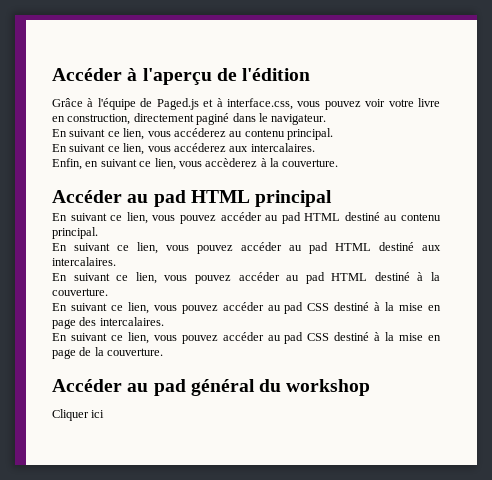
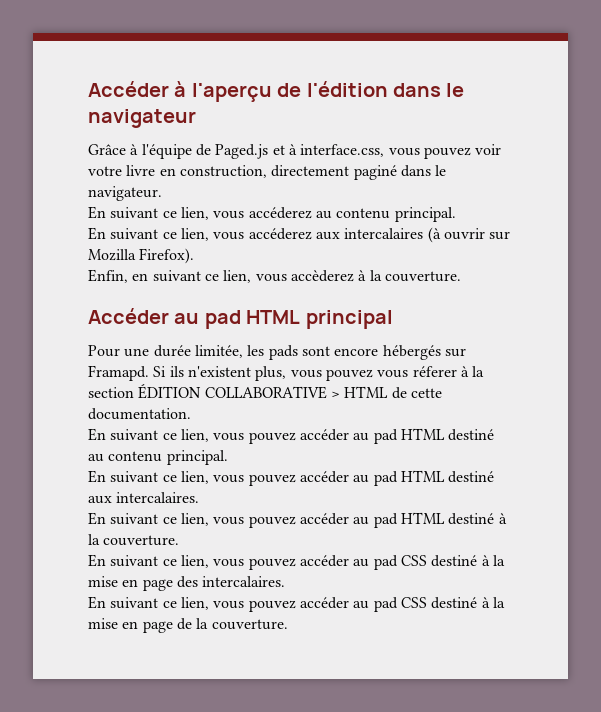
(311, 74) none -> [393,83,465,97] [88,109,196,128] dans le navigateur
[250,143,315,152] intercalaires. -> [344,227,511,243] [88,248,195,264] intercalaires (à ouvrir sur Mozilla Firefox).
(333, 198) none -> [88,345,466,360] [88,365,485,381] [88,384,442,399] [88,408,191,420] // Pour une durée limitée, les pads sont encore hébergés sur Framapd. Si ils n'existent plus, vous pouvez vous réferer à la section ÉDITION COLLABORATIVE > HTML de cette documentation.
[52,379,371,396] [52,409,105,421] // Accéder au pad général du workshop // Cliquer ici -> (288, 624) none

